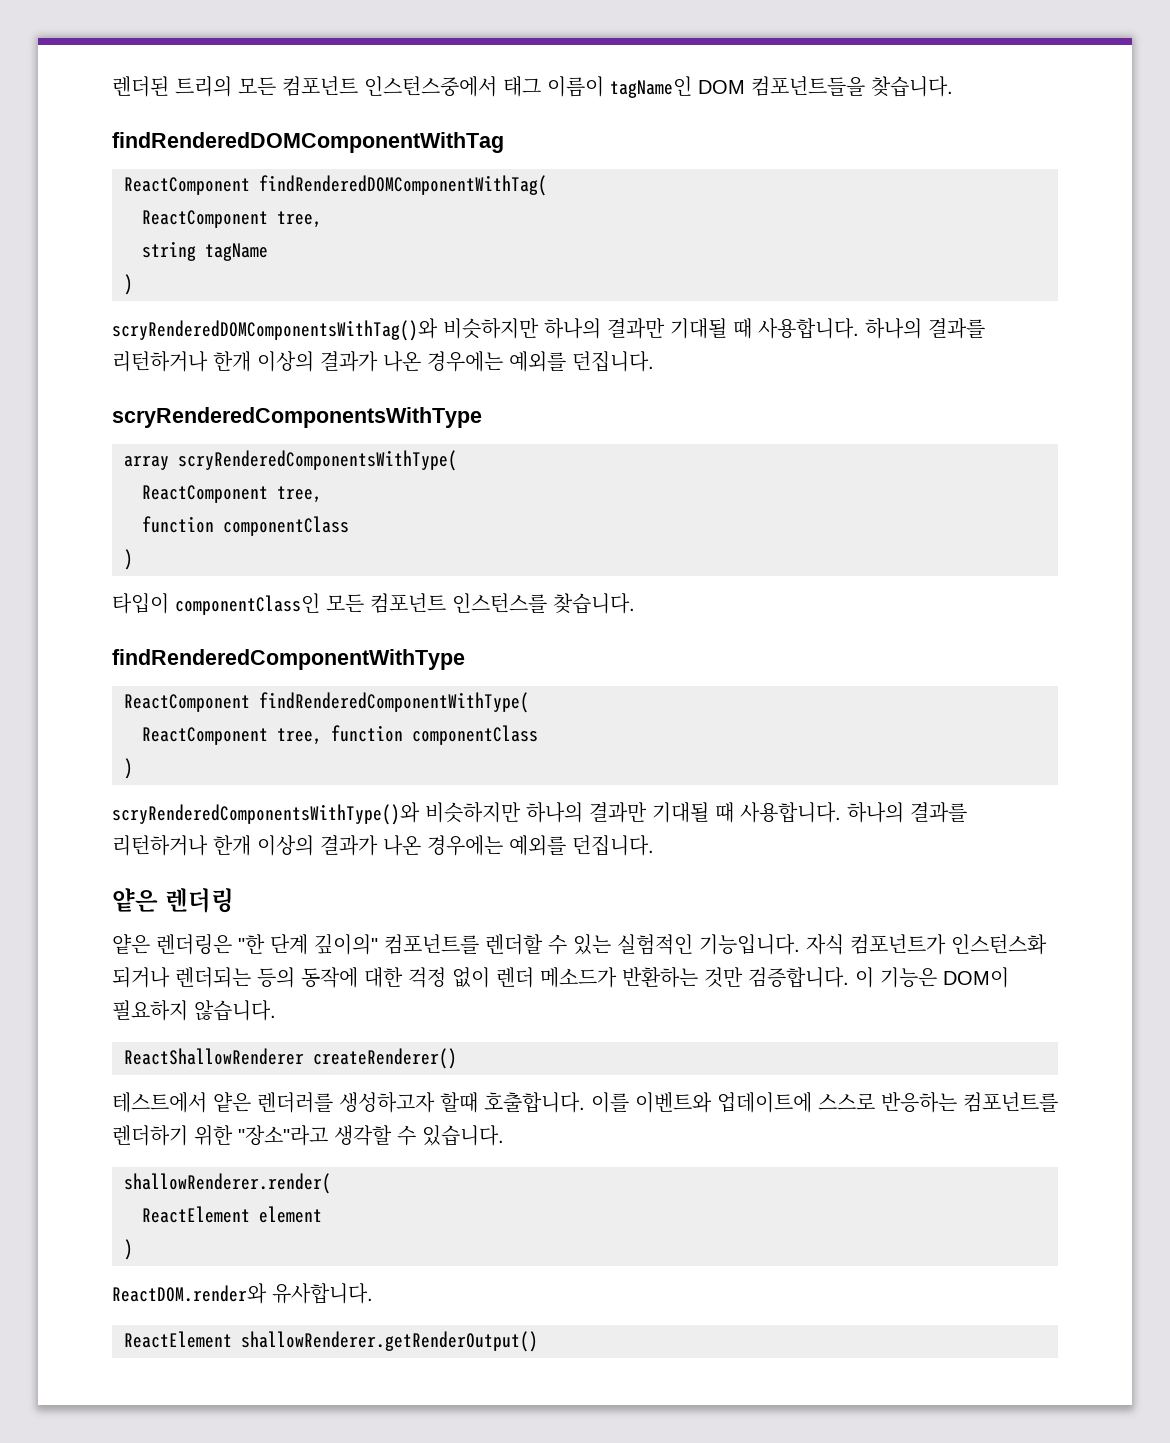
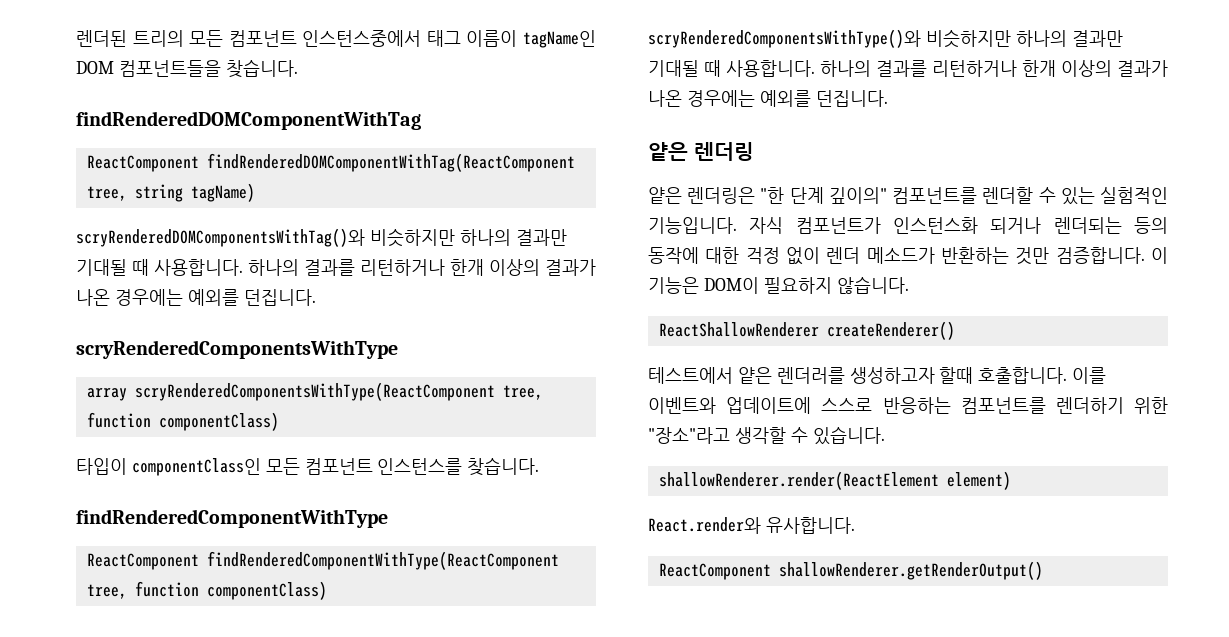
[259,175,547,196] [142,210,322,228] [142,241,268,261] [124,274,133,295] findRenderedDOMComponentWithTag( // ReactComponent tree, // string tagName // ) -> [206,153,575,172] [86,183,255,202] findRenderedDOMComponentWithTag(ReactComponent tree, string tagName)
[178,450,457,471] [142,485,322,503] [142,516,349,536] [124,549,133,570] scryRenderedComponentsWithType( // ReactComponent tree, // function componentClass // ) -> [134,382,543,401] [86,412,279,431] scryRenderedComponentsWithType(ReactComponent tree, function componentClass)
[259,692,529,713] [142,725,538,745] [124,758,133,779] findRenderedComponentWithType( // ReactComponent tree, function componentClass // ) -> [206,551,559,570] [86,581,327,600] findRenderedComponentWithType(ReactComponent tree, function componentClass)
[124,1173,331,1194] [142,1206,322,1223] [124,1239,133,1260] [112,1283,267,1304] shallowRenderer.render( // ReactElement element // ) // ReactDOM.render와 -> [658,471,1011,490] [648,517,761,534] shallowRenderer.render(ReactElement element) // React.render와
[124,1331,232,1348] ReactElement -> [658,563,771,580] ReactComponent

